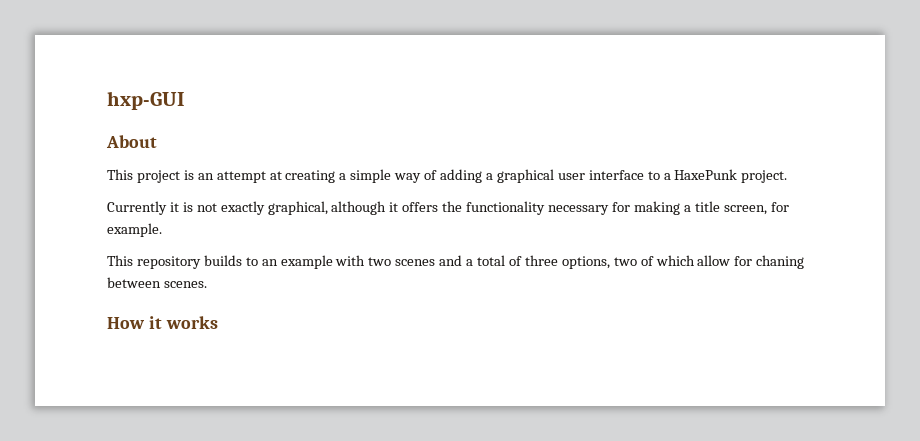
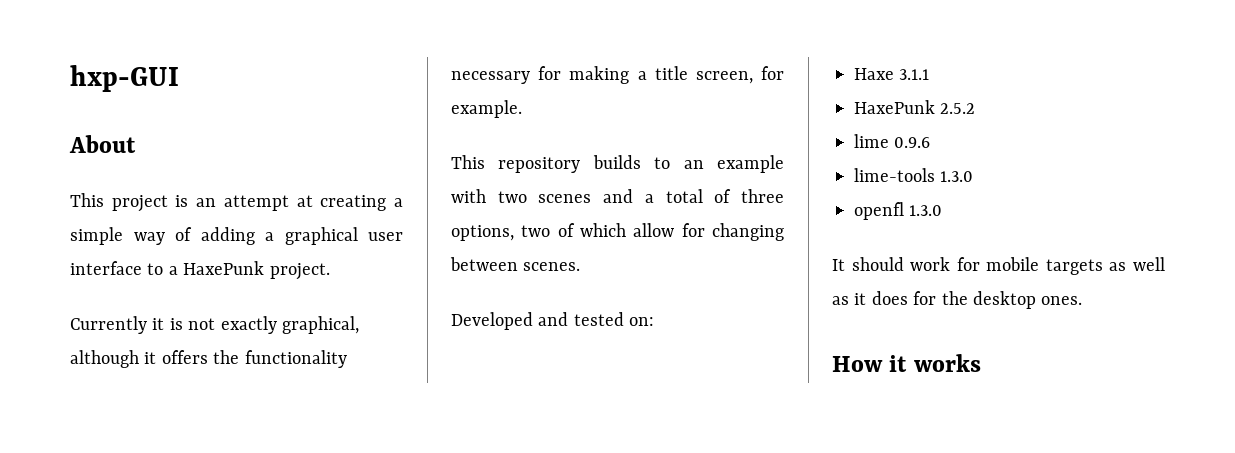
[756,255,805,269] chaning -> [712,223,784,241] changing
(207, 284) none -> [451,312,655,330] [854,68,930,80] [854,100,976,114] [854,134,931,148] [854,168,974,182] [854,202,943,220] [832,257,1165,275] [832,291,1083,309] // Developed and tested on: // Haxe 3.1.1 // HaxePunk 2.5.2 // lime 0.9.6 // lime-tools 1.3.0 // openfl 1.3.0 // It should work for mobile targets as well as it does for the desktop ones.

